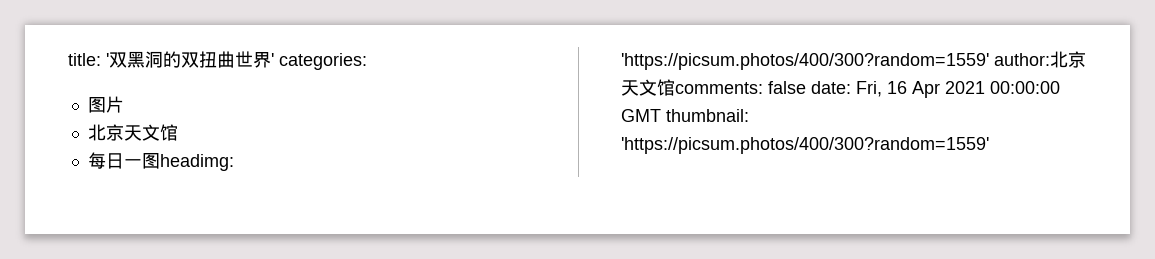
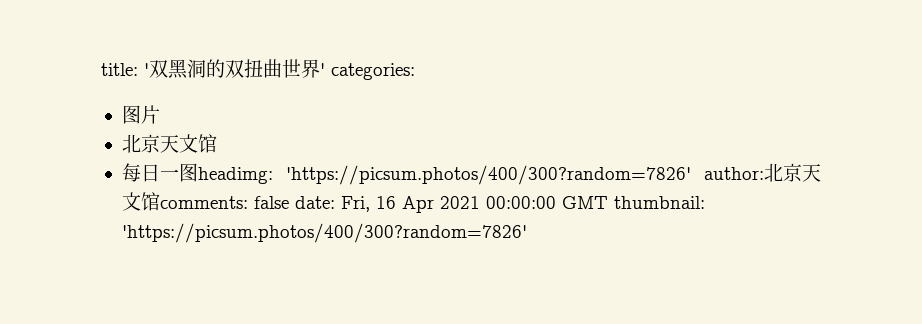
[620,53,989,70] 'https://picsum.photos/400/300?random=1559' -> [285,165,691,185] 'https://picsum.photos/400/300?random=7826'
[620,137,989,154] 'https://picsum.photos/400/300?random=1559' -> [121,223,527,243] 'https://picsum.photos/400/300?random=7826'

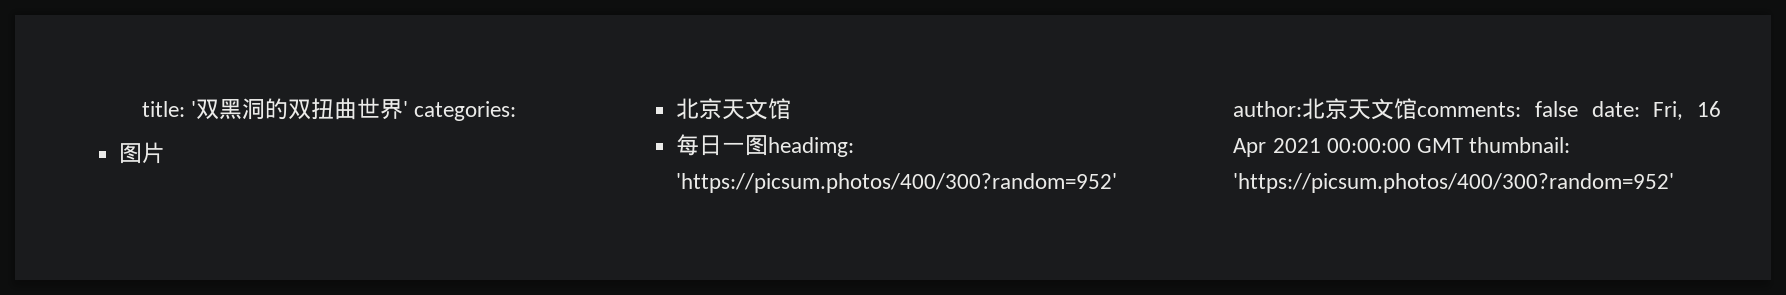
[285,165,691,185] 'https://picsum.photos/400/300?random=7826' -> [676,173,1118,193] 'https://picsum.photos/400/300?random=952'
[121,223,527,243] 'https://picsum.photos/400/300?random=7826' -> [1233,173,1675,193] 'https://picsum.photos/400/300?random=952'

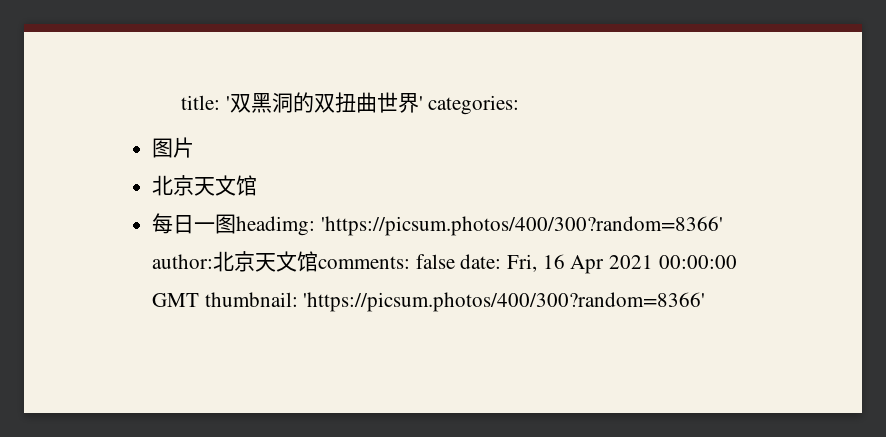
[676,173,1118,193] 'https://picsum.photos/400/300?random=952' -> [320,216,723,236] 'https://picsum.photos/400/300?random=8366'
[1233,173,1675,193] 'https://picsum.photos/400/300?random=952' -> [303,292,706,312] 'https://picsum.photos/400/300?random=8366'

